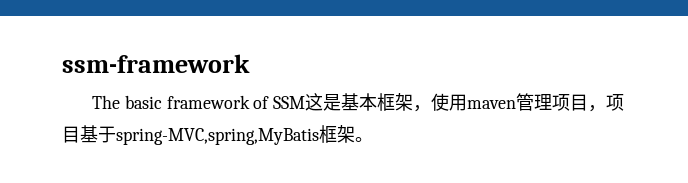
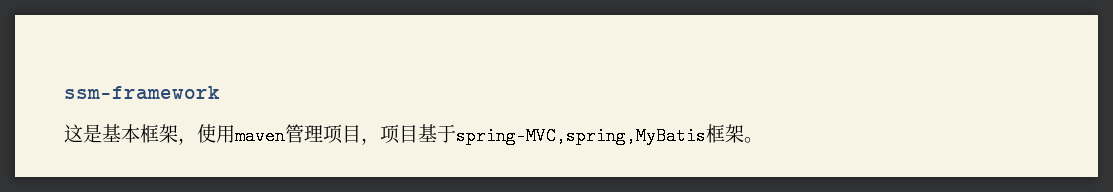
[91,95,306,109] The basic framework of SSM -> (220, 93) none

